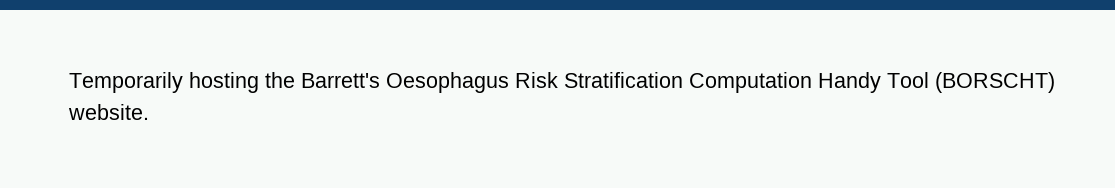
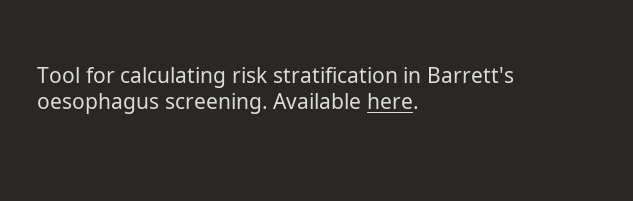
[69,72,1055,93] [68,104,149,120] Temporarily hosting the Barrett's Oesophagus Risk Stratification Computation Handy Tool (BORSCHT) website. -> [37,67,515,88] [37,93,420,114] Tool for calculating risk stratification in Barrett's oesophagus screening. Available here.

